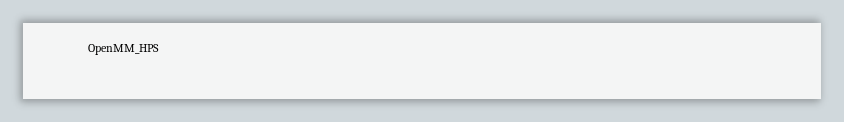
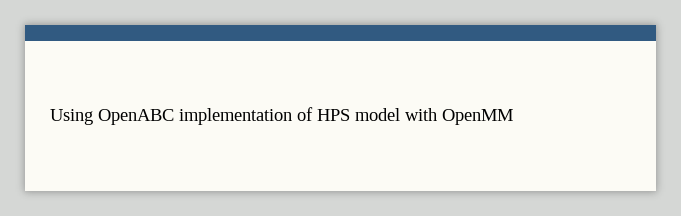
[88,44,159,55] OpenMM_HPS -> [50,107,513,125] Using OpenABC implementation of HPS model with OpenMM

